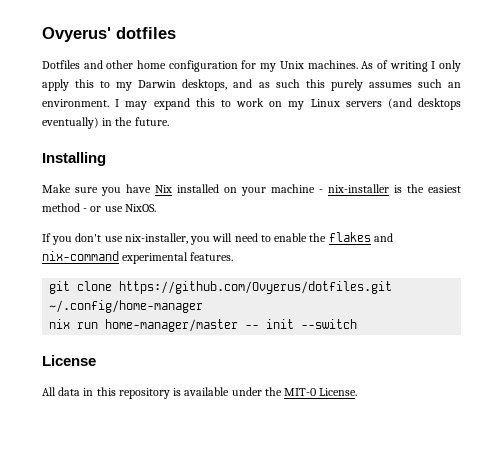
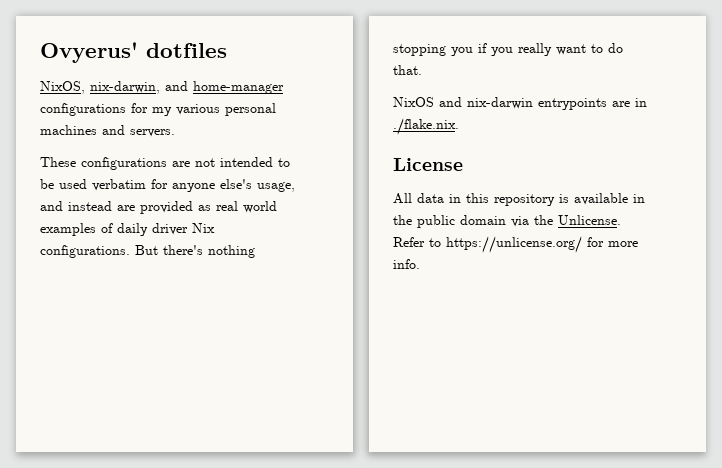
[42,60,461,72] [42,79,462,91] [42,98,461,110] [42,117,169,129] [42,152,106,166] [42,184,461,196] [42,203,156,212] [42,232,393,245] [42,251,234,264] [49,281,393,294] [49,300,204,313] [49,319,358,332] Dotfiles and other home configuration for my Unix machines. As of writing I only apply this to my Darwin desktops, and as such this purely assumes such an environment. I may expand this to work on my Linux servers (and desktops eventually) in the future. // Installing // Make sure you have Nix installed on your machine - nix-installer is the easiest method - or use NixOS. // If you don't use nix-installer, you will need to enable the flakes and nix-command experimental features. // git clone https://github.com/Ovyerus/dotfiles.git ~/.config/home-manager // nix run home-manager/master -- init --switch -> [40,81,284,94] [40,103,276,116] [40,125,175,137] [40,157,290,170] [40,179,295,192] [40,201,277,214] [40,223,215,236] [40,245,255,258] [393,43,623,56] [393,65,422,75] [393,97,647,110] [393,118,459,135] NixOS, nix-darwin, and home-manager configurations for my various personal machines and servers. // These configurations are not intended to be used verbatim for anyone else's usage, and instead are provided as real world examples of daily driver Nix configurations. But there's nothing stopping you if you really want to do that. // NixOS and nix-darwin entrypoints are in ./flake.nix.
[231,387,358,396] under the MIT-0 License. -> [633,194,645,203] [393,215,621,228] [393,236,638,253] [393,259,420,269] in the public domain via the Unlicense. Refer to https://unlicense.org/ for more info.

